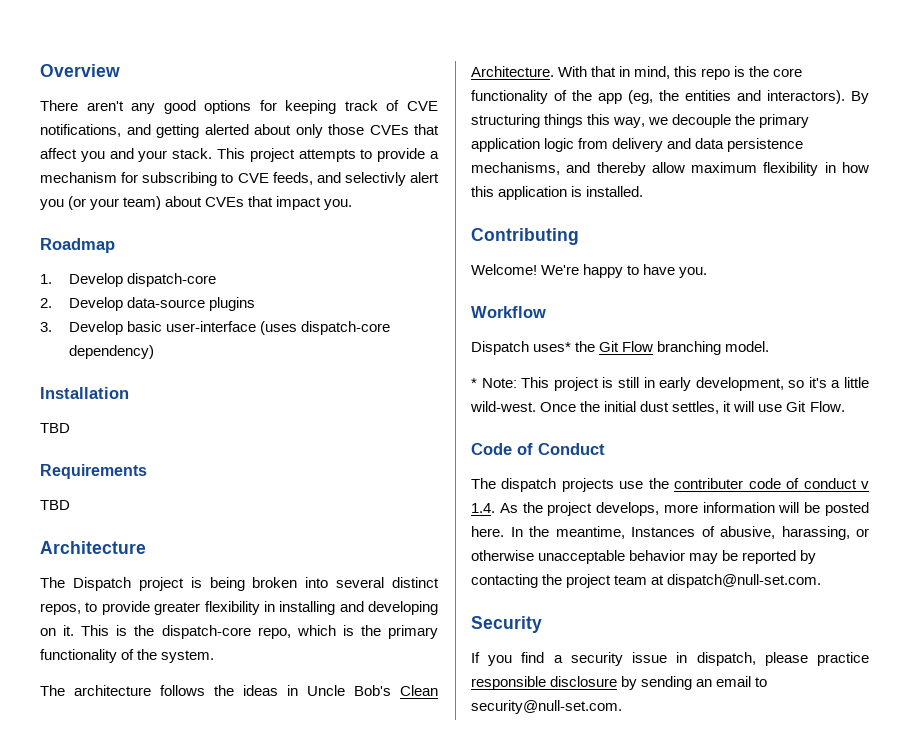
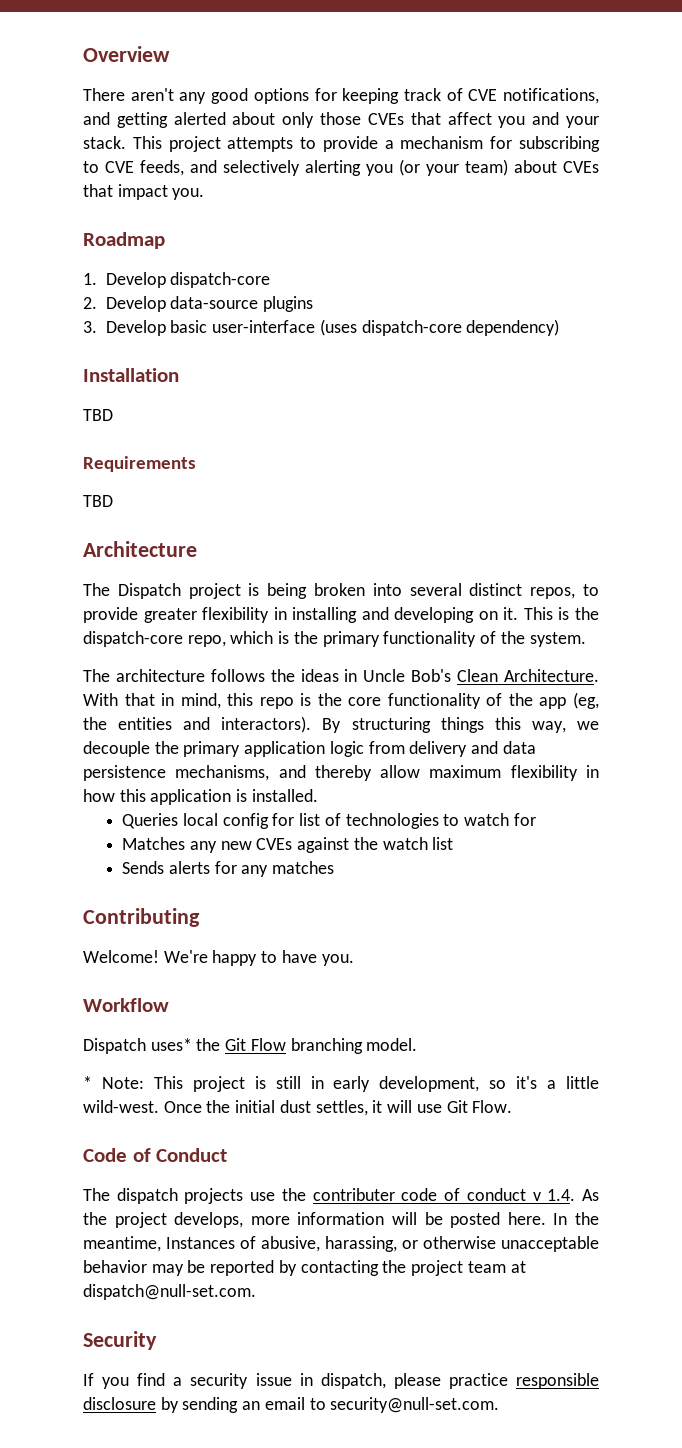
[344,172,439,186] selectivly alert -> [223,160,361,176] selectively alerting
(644, 191) none -> [122,813,536,829] [122,837,454,853] [122,861,335,877] // Queries local config for list of technologies to watch for // Matches any new CVEs against the watch list // Sends alerts for any matches

